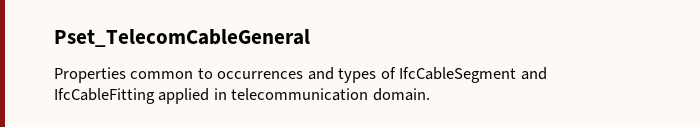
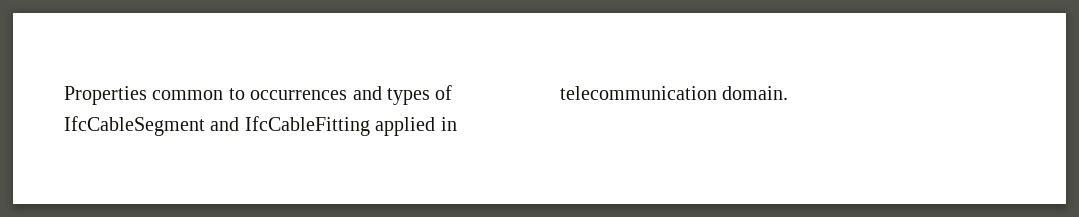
[54,29,310,47] Pset_TelecomCableGeneral // -> (64, 95) none

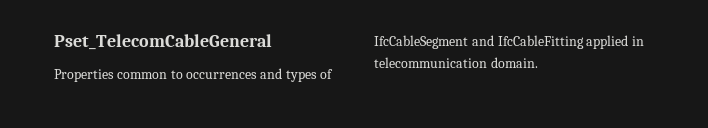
(64, 95) none -> [54,34,272,50] Pset_TelecomCableGeneral //

